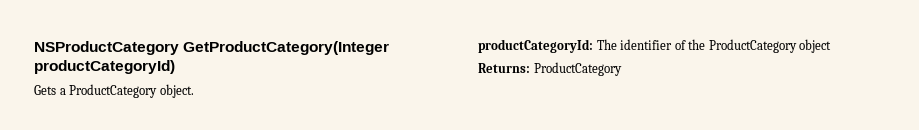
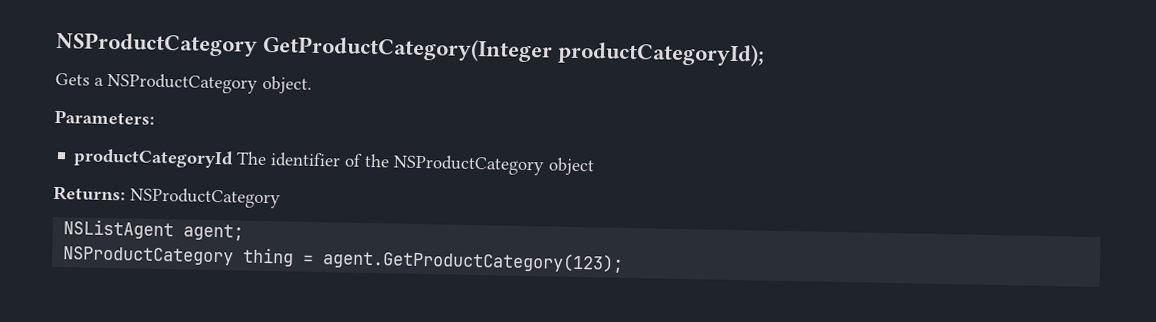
[34,60,175,74] productCategoryId) -> [557,41,766,67] productCategoryId);
[69,84,158,98] ProductCategory -> [107,72,258,94] NSProductCategory
[478,39,593,53] productCategoryId: -> [54,109,155,125] [73,148,235,169] Parameters: // productCategoryId
[708,39,797,53] ProductCategory -> [393,154,546,176] NSProductCategory
[533,62,622,76] ProductCategory -> [130,187,281,209] [63,219,245,241] [62,246,625,273] NSProductCategory // NSListAgent agent; // NSProductCategory thing = agent.GetProductCategory(123);

